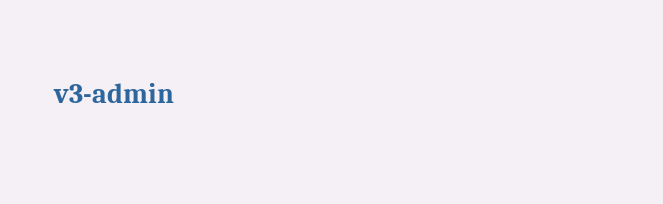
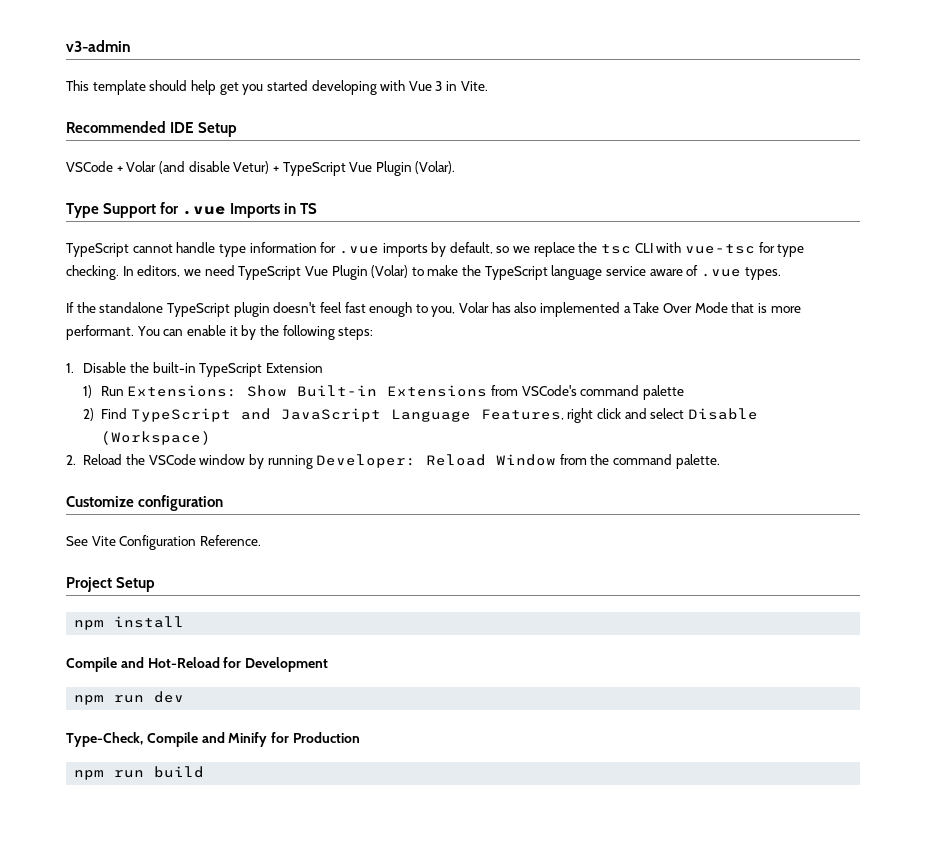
(174, 93) none -> [66,80,488,95] [66,121,238,137] [66,161,456,176] [66,202,318,218] [66,242,805,257] [66,265,781,280] [66,302,801,317] [66,325,374,340] [66,362,323,377] [83,385,684,400] [83,408,758,423] [101,431,212,445] [66,454,720,469] [66,495,224,511] [66,535,261,550] [66,577,156,592] [74,616,185,630] [66,657,329,672] [74,691,185,705] [66,732,360,747] [74,766,205,780] // This template should help get you started developing with Vue 3 in Vite. // Recommended IDE Setup // VSCode + Volar (and disable Vetur) + TypeScript Vue Plugin (Volar). // Type Support for .vue Imports in TS // TypeScript cannot handle type information for .vue imports by default, so we replace the tsc CLI with vue-tsc for type checking. In editors, we need TypeScript Vue Plugin (Volar) to make the TypeScript language service aware of .vue types. // If the standalone TypeScript plugin doesn't feel fast enough to you, Volar has also implemented a Take Over Mode that is more performant. You can enable it by the following steps: // 1. Disable the built-in TypeScript Extension // 1) Run Extensions: Show Built-in Extensions from VSCode's command palette // 2) Find TypeScript and JavaScript Language Features, right click and select Disable (Workspace) // 2. Reload the VSCode window by running Developer: Reload Window from the command palette. // Customize configuration // See Vite Configuration Reference. // Project Setup // npm install // Compile and Hot-Reload for Development // npm run dev // Type-Check, Compile and Minify for Production // npm run build

